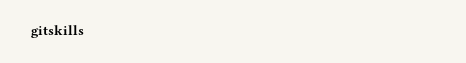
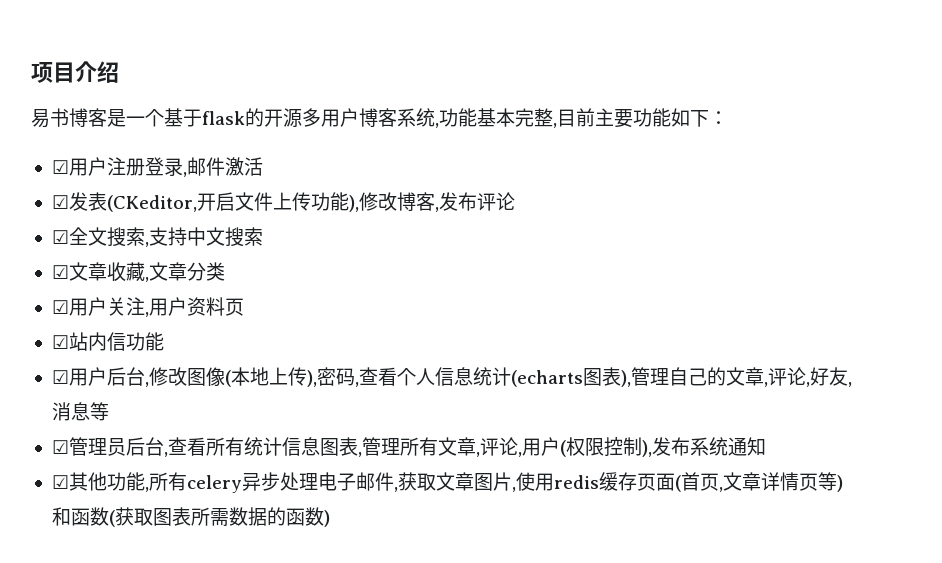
[31,25,84,38] gitskills -> [31,61,119,83] [31,108,728,128] [51,157,263,177] [51,192,515,212] [51,227,263,247] [51,262,225,282] [51,297,244,317] [51,332,164,351] [51,367,852,387] [51,402,109,421] [51,437,766,457] [51,472,843,493] [51,507,330,527] 项目介绍 // 易书博客是一个基于flask的开源多用户博客系统,功能基本完整,目前主要功能如下： // ☑用户注册登录,邮件激活 // ☑发表(CKeditor,开启文件上传功能),修改博客,发布评论 // ☑全文搜索,支持中文搜索 // ☑文章收藏,文章分类 // ☑用户关注,用户资料页 // ☑站内信功能 // ☑用户后台,修改图像(本地上传),密码,查看个人信息统计(echarts图表),管理自己的文章,评论,好友,消息等 // ☑管理员后台,查看所有统计信息图表,管理所有文章,评论,用户(权限控制),发布系统通知 // ☑其他功能,所有celery异步处理电子邮件,获取文章图片,使用redis缓存页面(首页,文章详情页等)和函数(获取图表所需数据的函数)

